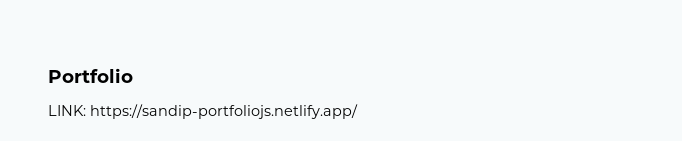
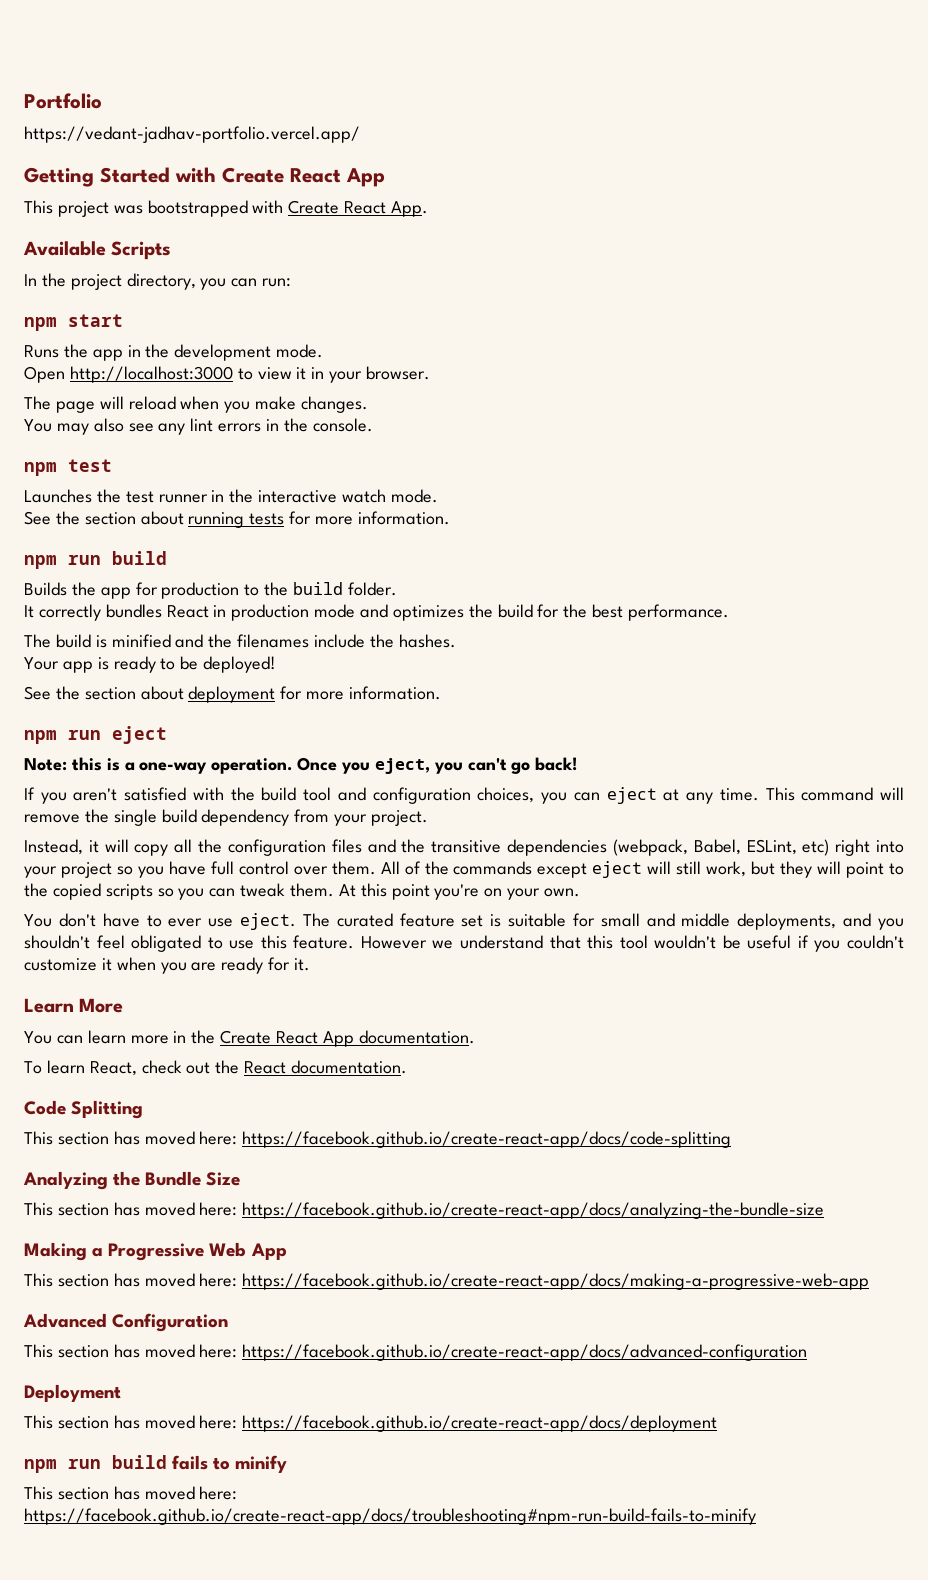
[48,104,358,119] LINK: https://sandip-portfoliojs.netlify.app/ -> [24,126,360,143] [24,167,385,187] [24,200,429,217] [23,241,172,260] [24,273,292,290] [24,314,123,331] [24,344,324,361] [24,366,431,383] [24,396,369,413] [24,418,373,435] [24,459,112,476] [24,489,438,503] [24,511,450,528] [24,551,167,569] [24,582,397,599] [24,604,730,621] [24,634,456,648] [24,656,277,673] [24,686,442,703] [24,726,167,744] [24,757,578,774] [24,787,904,804] [24,809,429,826] [24,839,905,856] [24,861,905,878] [24,883,581,900] [24,913,905,930] [24,935,904,952] [24,957,311,974] [24,998,124,1013] [24,1030,475,1047] [24,1060,408,1076] [24,1100,144,1119] [24,1131,732,1148] [23,1171,241,1190] [24,1202,825,1219] [24,1242,287,1261] [24,1273,870,1290] [23,1313,229,1332] [24,1344,808,1361] [24,1384,121,1402] [24,1415,718,1432] [24,1455,288,1473] [24,1486,238,1500] [24,1508,756,1525] https://vedant-jadhav-portfolio.vercel.app/ // Getting Started with Create React App // This project was bootstrapped with Create React App. // Available Scripts // In the project directory, you can run: // npm start // Runs the app in the development mode. // Open http://localhost:3000 to view it in your browser. // The page will reload when you make changes. // You may also see any lint errors in the console. // npm test // Launches the test runner in the interactive watch mode. // See the section about running tests for more information. // npm run build // Builds the app for production to the build folder. // It correctly bundles React in production mode and optimizes the build for the best performance. // The build is minified and the filenames include the hashes. // Your app is ready to be deployed! // See the section about deployment for more information. // npm run eject // Note: this is a one-way operation. Once you eject, you can't go back! // If you aren't satisfied with the build tool and configuration choices, you can eject at any time. This command will remove the single build dependency from your project. // Instead, it will copy all the configuration files and the transitive dependencies (webpack, Babel, ESLint, etc) right into your project so you have full control over them. All of the commands except eject will still work, but they will point to the copied scripts so you can tweak them. At this point you're on your own. // You don't have to ever use eject. The curated feature set is suitable for small and middle deployments, and you shouldn't feel obligated to use this feature. However we understand that this tool wouldn't be useful if you couldn't customize it when you are ready for it. // Learn More // You can learn more in the Create React App documentation. // To learn React, check out the React documentation. // Code Splitting // This section has moved here: https://facebook.github.io/create-react-app/docs/code-splitting // Analyzing the Bundle Size // This section has moved here: https://facebook.github.io/create-react-app/docs/analyzing-the-bundle-size // Making a Progressive Web App // This section has moved here: https://facebook.github.io/create-react-app/docs/making-a-progressive-web-app // Advanced Configuration // This section has moved here: https://facebook.github.io/create-react-app/docs/advanced-configuration // Deployment // This section has moved here: https://facebook.github.io/create-react-app/docs/deployment // npm run build fails to minify // This section has moved here: https://facebook.github.io/create-react-app/docs/troubleshooting#npm-run-build-fails-to-minify

